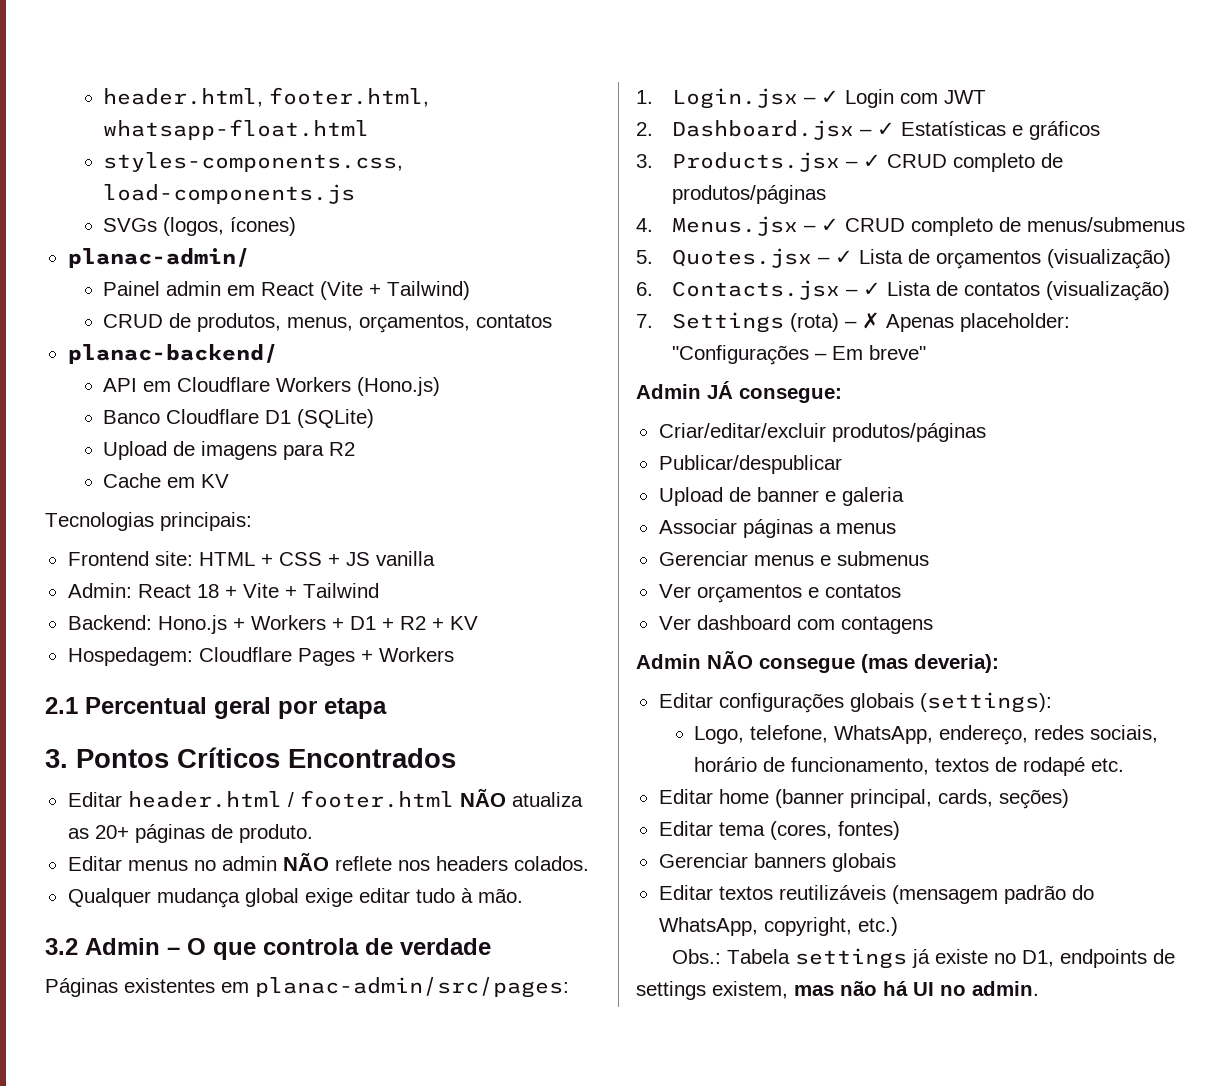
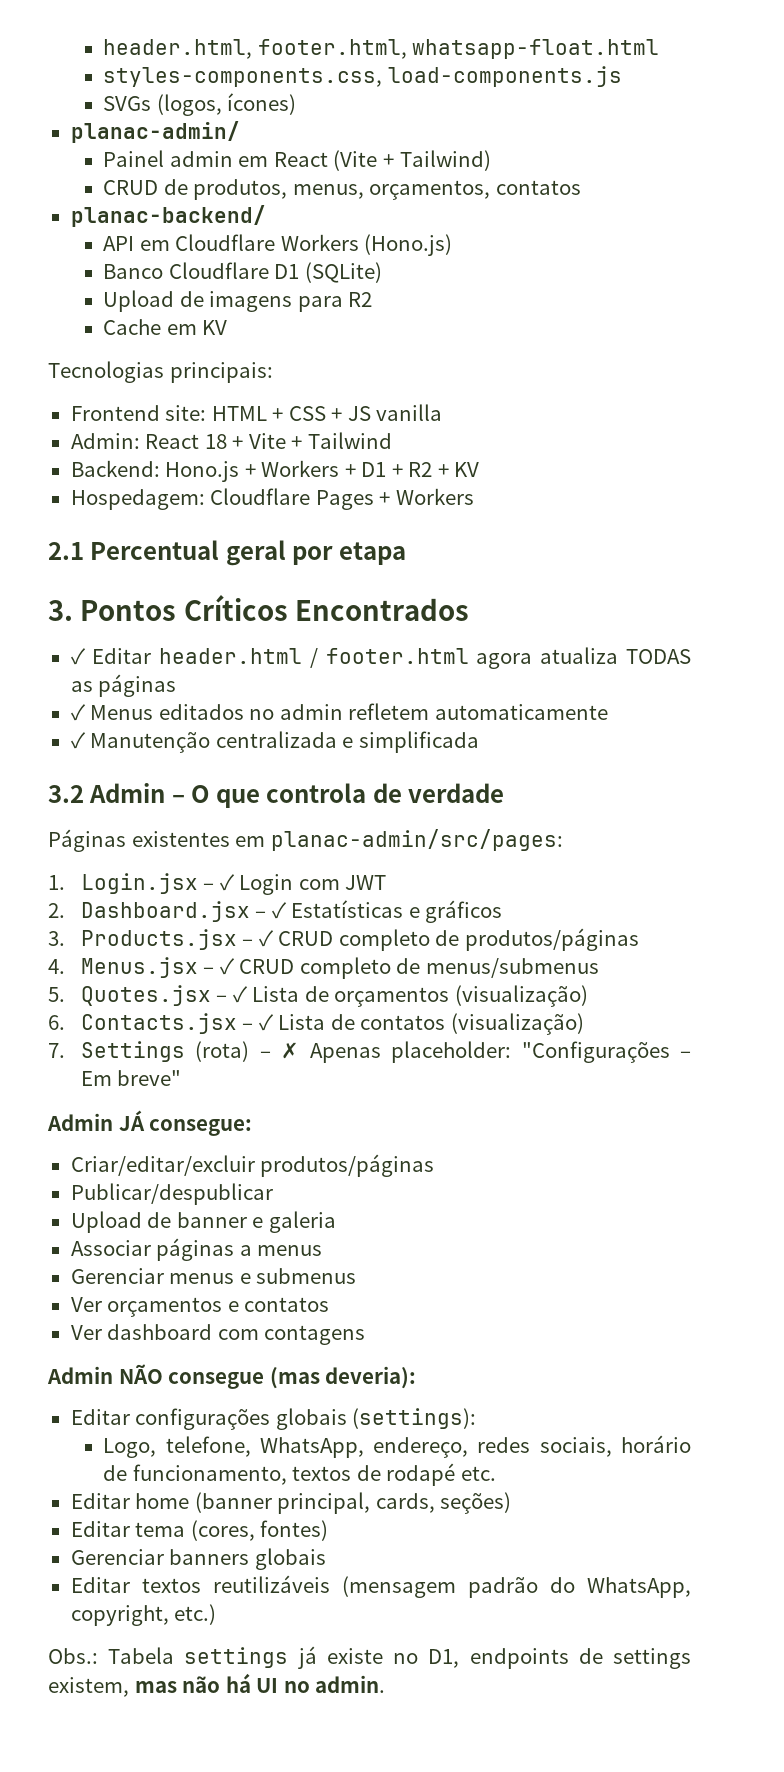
(456, 758) none -> [70,648,86,665] ✓
[459,789,583,807] [67,824,313,843] [67,853,589,871] [67,888,523,908] NÃO atualiza as 20+ páginas de produto. // Editar menus no admin NÃO reflete nos headers colados. // Qualquer mudança global exige editar tudo à mão. -> [476,647,691,669] [70,674,177,697] [70,703,608,721] [70,731,479,753] agora atualiza TODAS as páginas // ✓ Menus editados no admin refletem automaticamente // ✓ Manutenção centralizada e simplificada

